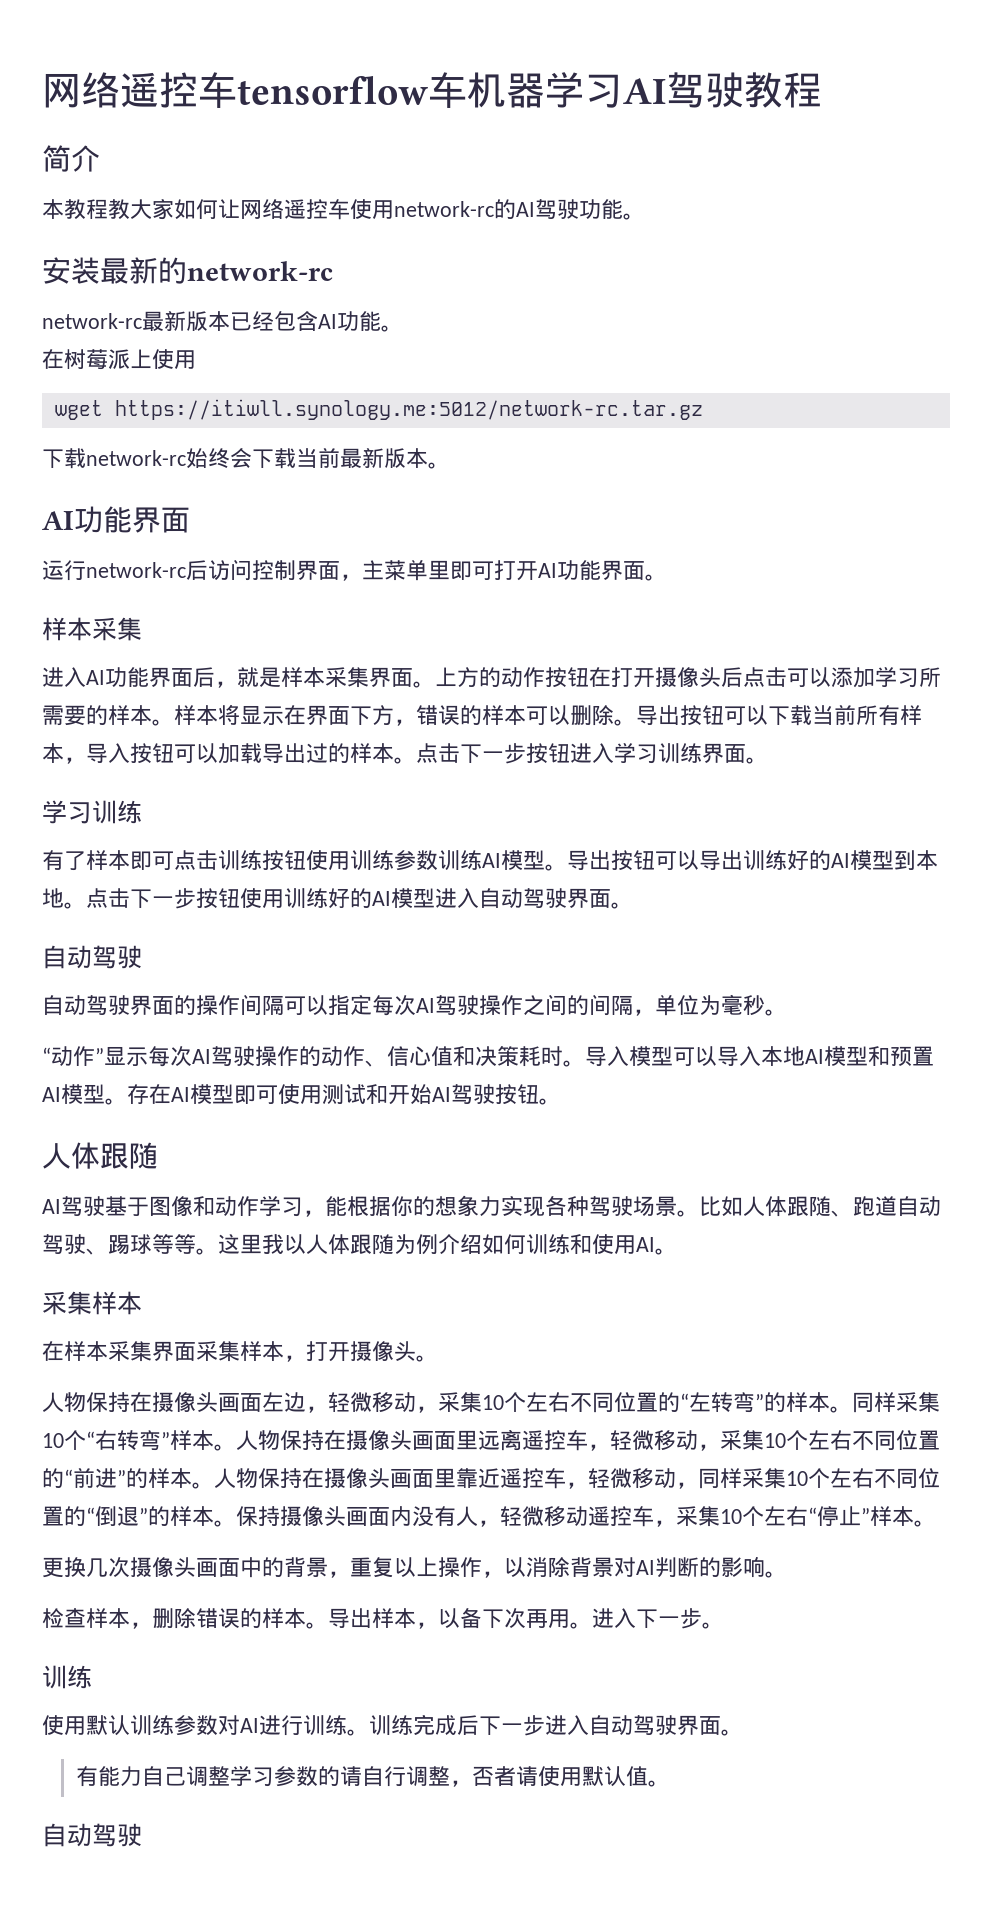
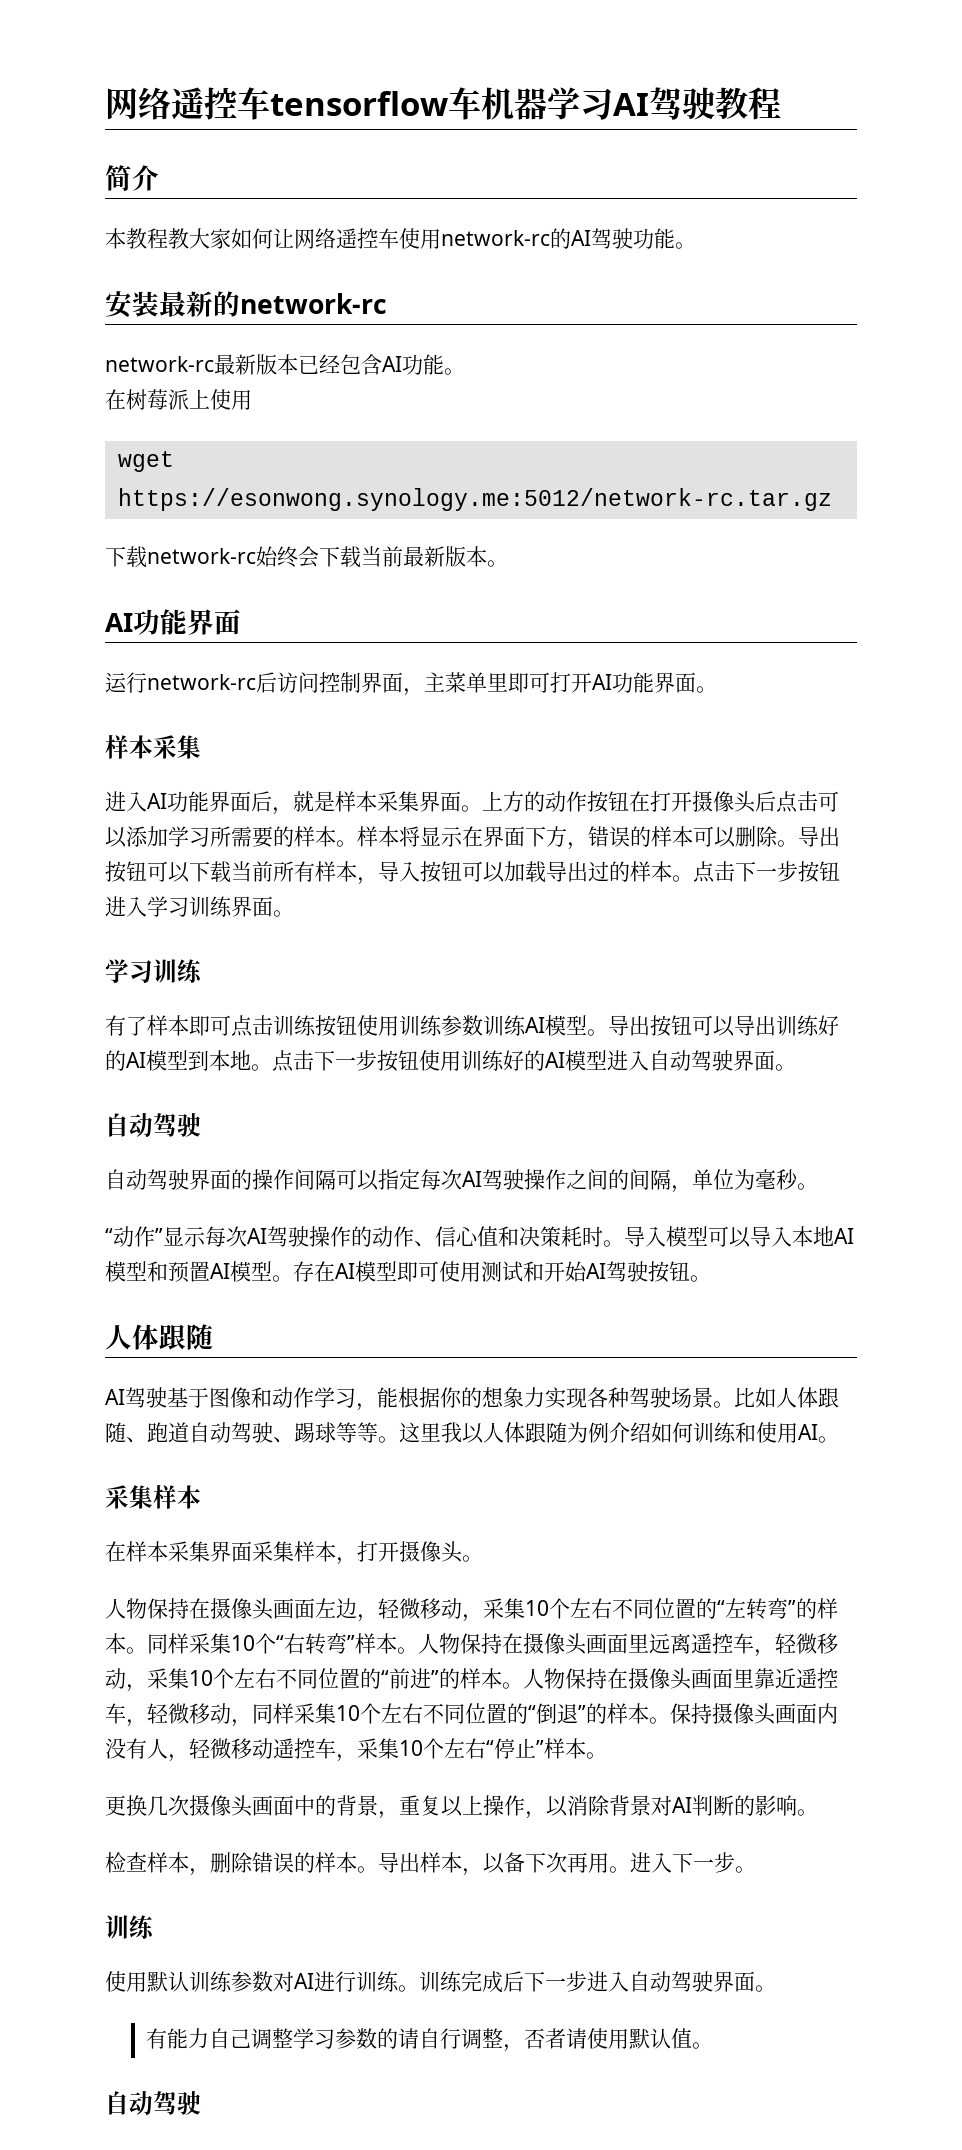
[114,399,703,420] https://itiwll.synology.me:5012/network-rc.tar.gz -> [117,488,832,511] https://esonwong.synology.me:5012/network-rc.tar.gz

